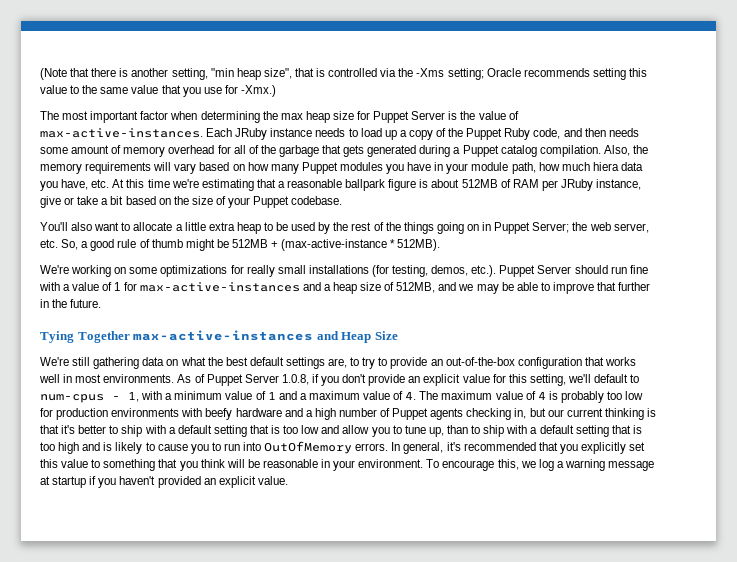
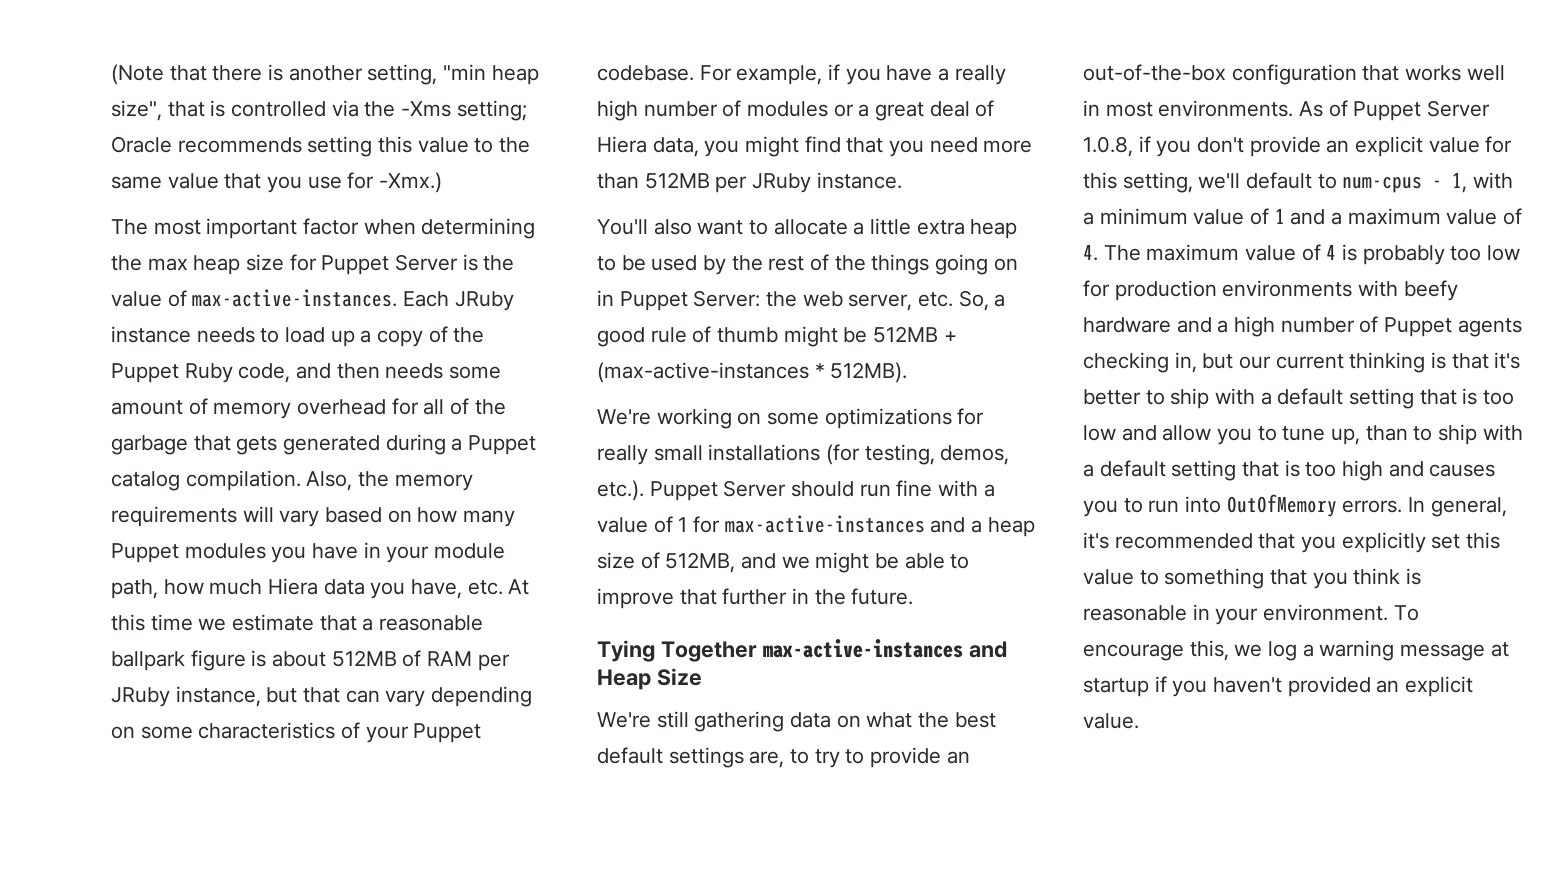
[592,162,619,171] hiera -> [268,578,319,595] Hiera
[171,179,254,191] we're estimating -> [198,614,315,631] we estimate
[40,196,343,208] give or take a bit based on the size of your Puppet codebase. -> [266,686,533,707] [111,722,482,743] [597,64,1006,85] [597,100,995,121] [597,136,1033,157] [597,172,902,193] but that can vary depending on some characteristics of your Puppet codebase. For example, if you have a really high number of modules or a great deal of Hiera data, you might find that you need more than 512MB per JRuby instance.
[532,222,570,233] Server; -> [693,290,761,307] Server:
[281,239,388,251] (max-active-instance -> [597,362,809,383] (max-active-instances
[476,284,499,294] may -> [815,552,870,573] might
[103,442,188,454] is likely to cause -> [1429,464,1496,477] causes
[226,459,260,468] will be -> [1406,568,1422,585] is

